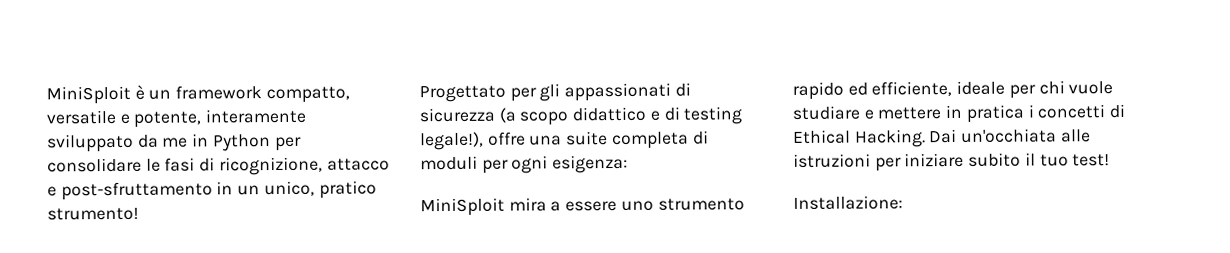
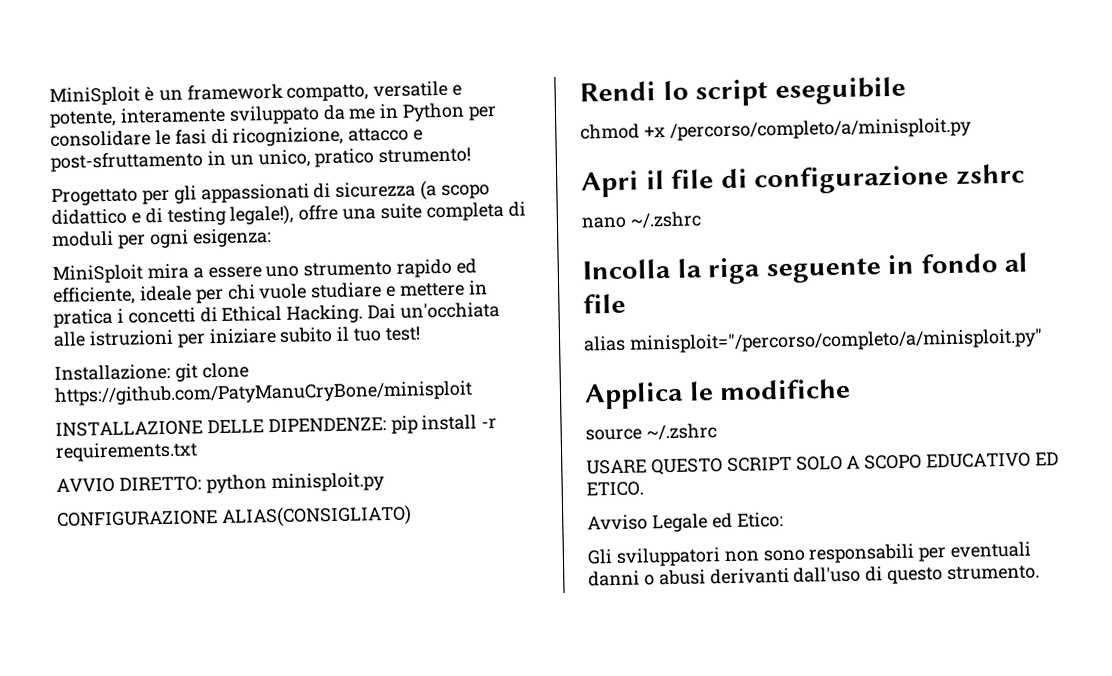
(903, 202) none -> [174,362,249,382] [54,380,473,406] [55,414,498,437] [55,441,198,462] [56,472,385,494] [57,504,412,528] [579,76,906,107] [580,117,972,141] [581,163,1025,198] [581,211,702,229] [582,252,1029,285] [583,293,626,314] [583,328,1043,354] [584,378,852,410] [585,423,717,441] [586,452,1060,476] [586,481,644,497] [587,511,784,533] [587,541,1032,567] [588,565,1041,587] git clone https://github.com/PatyManuCryBone/minisploit // INSTALLAZIONE DELLE DIPENDENZE: pip install -r requirements.txt // AVVIO DIRETTO: python minisploit.py // CONFIGURAZIONE ALIAS(CONSIGLIATO) // Rendi lo script eseguibile // chmod +x /percorso/completo/a/minisploit.py // Apri il file di configurazione zshrc // nano ~/.zshrc // Incolla la riga seguente in fondo al file // alias minisploit="/percorso/completo/a/minisploit.py" // Applica le modifiche // source ~/.zshrc // USARE QUESTO SCRIPT SOLO A SCOPO EDUCATIVO ED ETICO. // Avviso Legale ed Etico: // Gli sviluppatori non sono responsabili per eventuali danni o abusi derivanti dall'uso di questo strumento.

